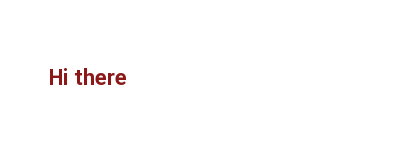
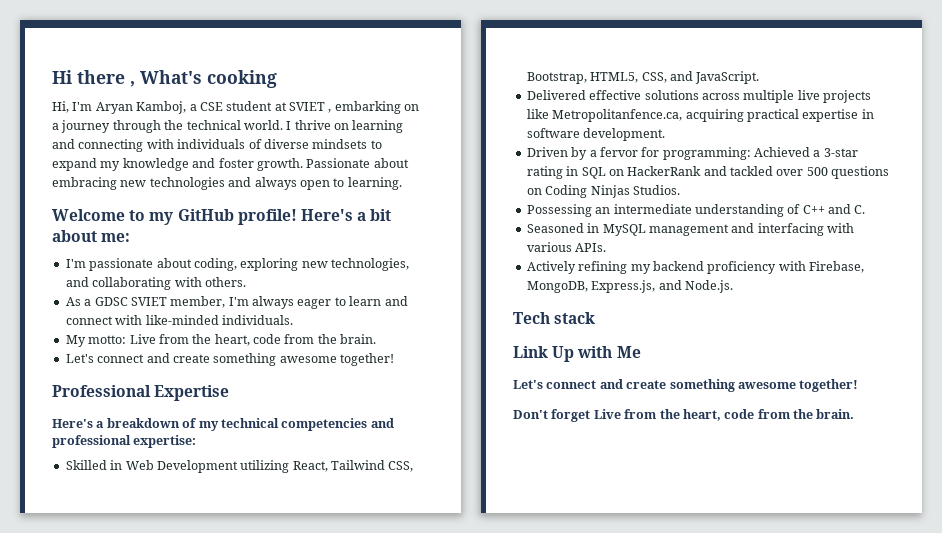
(127, 76) none -> [130,70,277,88] [52,101,420,114] [52,120,404,133] [52,139,382,152] [52,158,409,171] [52,177,402,190] [52,209,392,225] [52,230,131,242] [65,258,409,271] [65,277,246,290] [65,296,408,309] [65,315,293,325] [65,334,377,347] [65,353,394,366] [52,385,230,401] [52,418,394,431] [52,435,197,448] [65,460,414,473] [526,71,760,84] [526,90,871,103] [526,109,874,122] [526,128,666,141] [526,147,858,160] [526,166,890,179] [526,185,680,198] [526,204,866,217] [526,223,854,236] [526,242,607,252] [526,261,864,274] [526,280,733,293] [513,312,596,324] [513,346,641,362] [513,379,859,392] [513,409,855,422] , What's cooking // Hi, I'm Aryan Kamboj, a CSE student at SVIET , embarking on a journey through the technical world. I thrive on learning and connecting with individuals of diverse mindsets to expand my knowledge and foster growth. Passionate about embracing new technologies and always open to learning. // Welcome to my GitHub profile! Here's a bit about me: // I'm passionate about coding, exploring new technologies, and collaborating with others. // As a GDSC SVIET member, I'm always eager to learn and connect with like-minded individuals. // My motto: Live from the heart, code from the brain. // Let's connect and create something awesome together! // Professional Expertise // Here's a breakdown of my technical competencies and professional expertise: // Skilled in Web Development utilizing React, Tailwind CSS, Bootstrap, HTML5, CSS, and JavaScript. // Delivered effective solutions across multiple live projects like Metropolitanfence.ca, acquiring practical expertise in software development. // Driven by a fervor for programming: Achieved a 3-star rating in SQL on HackerRank and tackled over 500 questions on Coding Ninjas Studios. // Possessing an intermediate understanding of C++ and C. // Seasoned in MySQL management and interfacing with various APIs. // Actively refining my backend proficiency with Firebase, MongoDB, Express.js, and Node.js. // Tech stack // Link Up with Me // Let's connect and create something awesome together! // Don't forget Live from the heart, code from the brain.

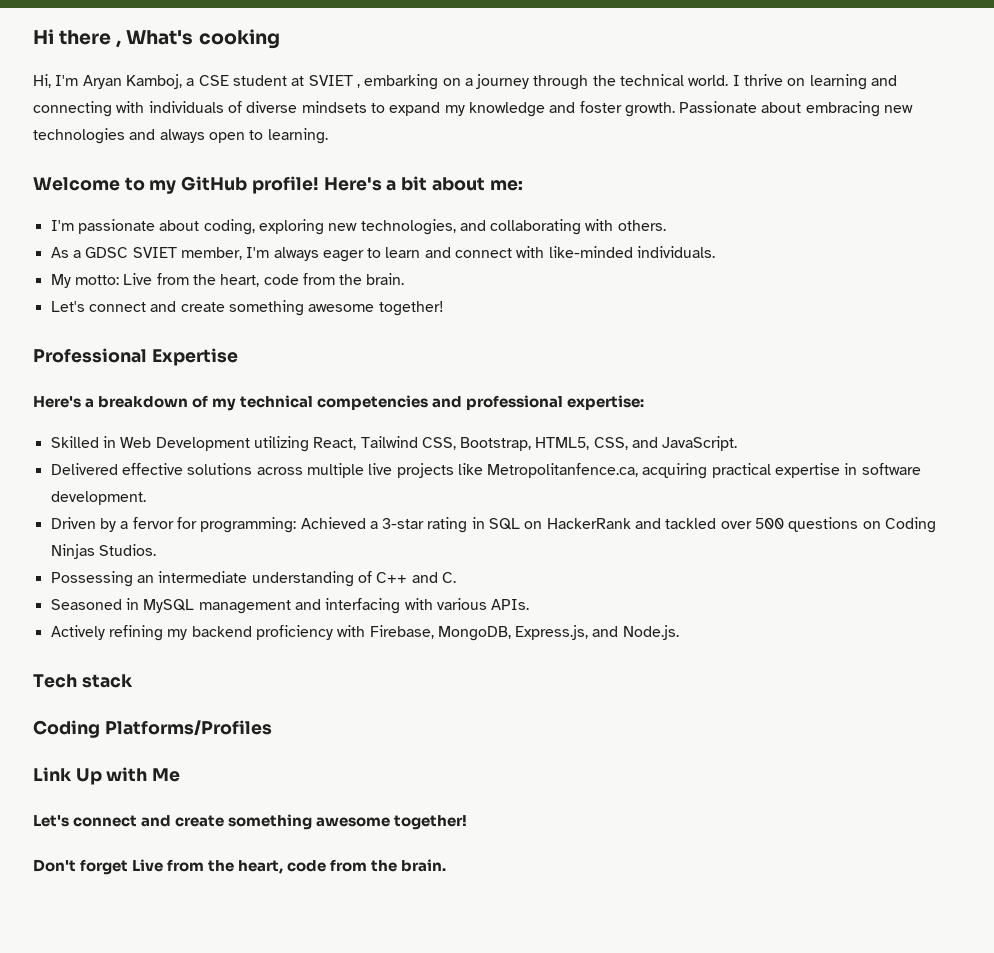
(596, 318) none -> [33,720,272,738] // Coding Platforms/Profiles

